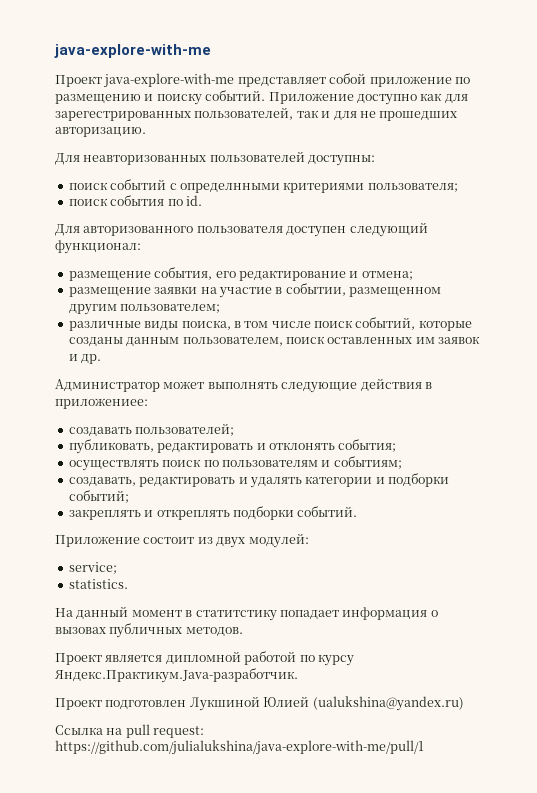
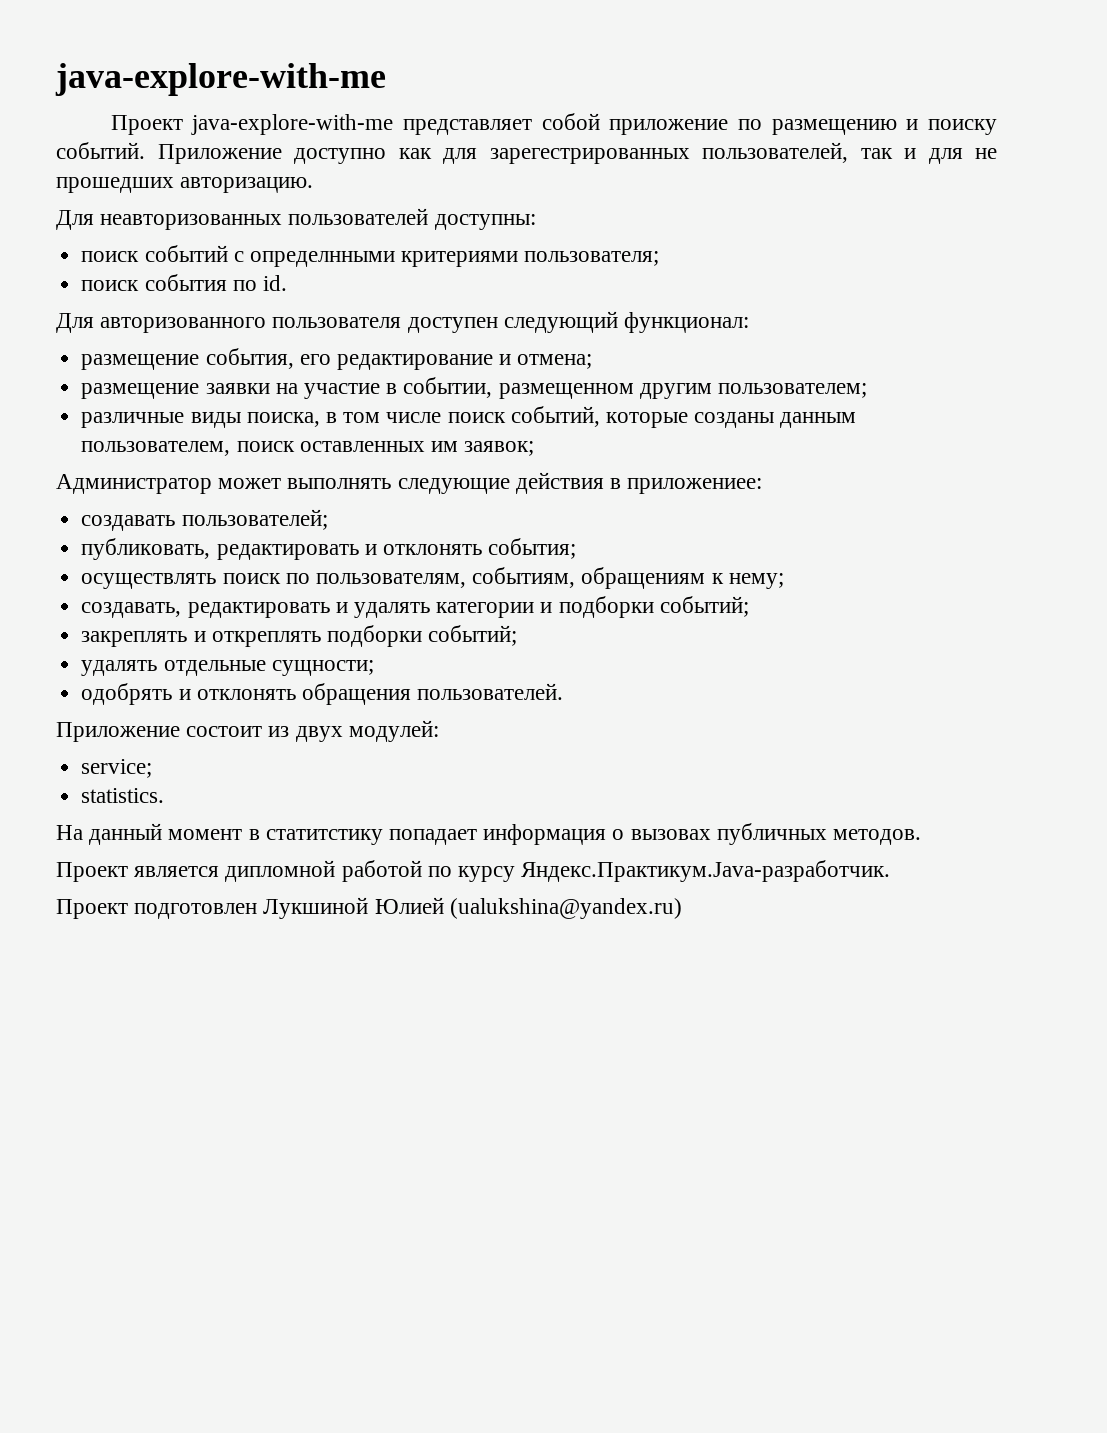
[438,336,480,344] [68,354,102,364] заявок и др. -> [464,441,535,456] заявок;
[221,456,402,469] пользователям и событиям; -> [315,567,784,589] пользователям, событиям, обращениям к нему;
[297,506,358,517] событий. -> [428,625,518,646] [81,660,374,676] [81,683,564,705] событий; // удалять отдельные сущности; // одобрять и отклонять обращения пользователей.
[55,724,205,738] [55,740,424,755] // Ссылка на pull request: https://github.com/julialukshina/java-explore-with-me/pull/1 -> (682, 908) none

